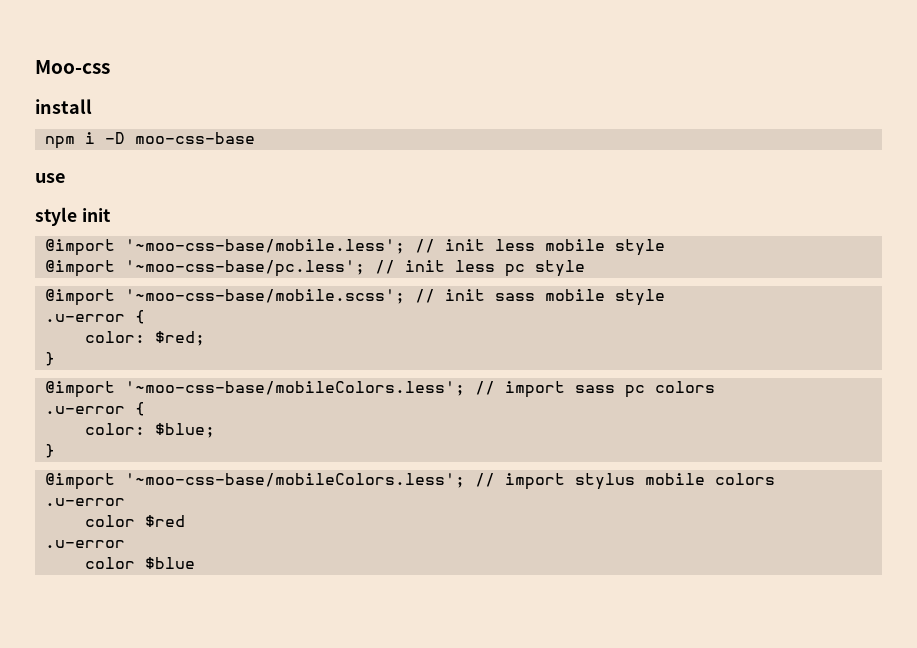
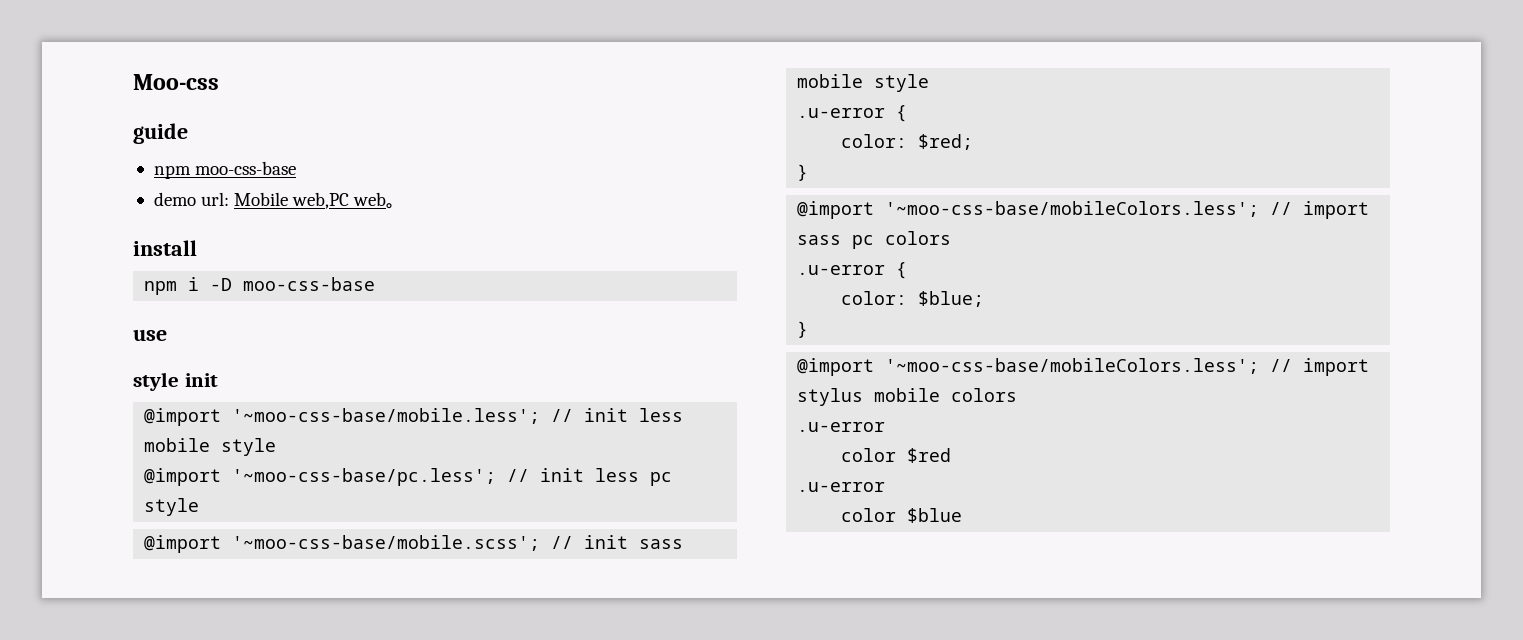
(110, 67) none -> [133,123,188,144] [153,161,297,179] [153,192,406,209] // guide // npm moo-css-base // demo url: Mobile web,PC web。

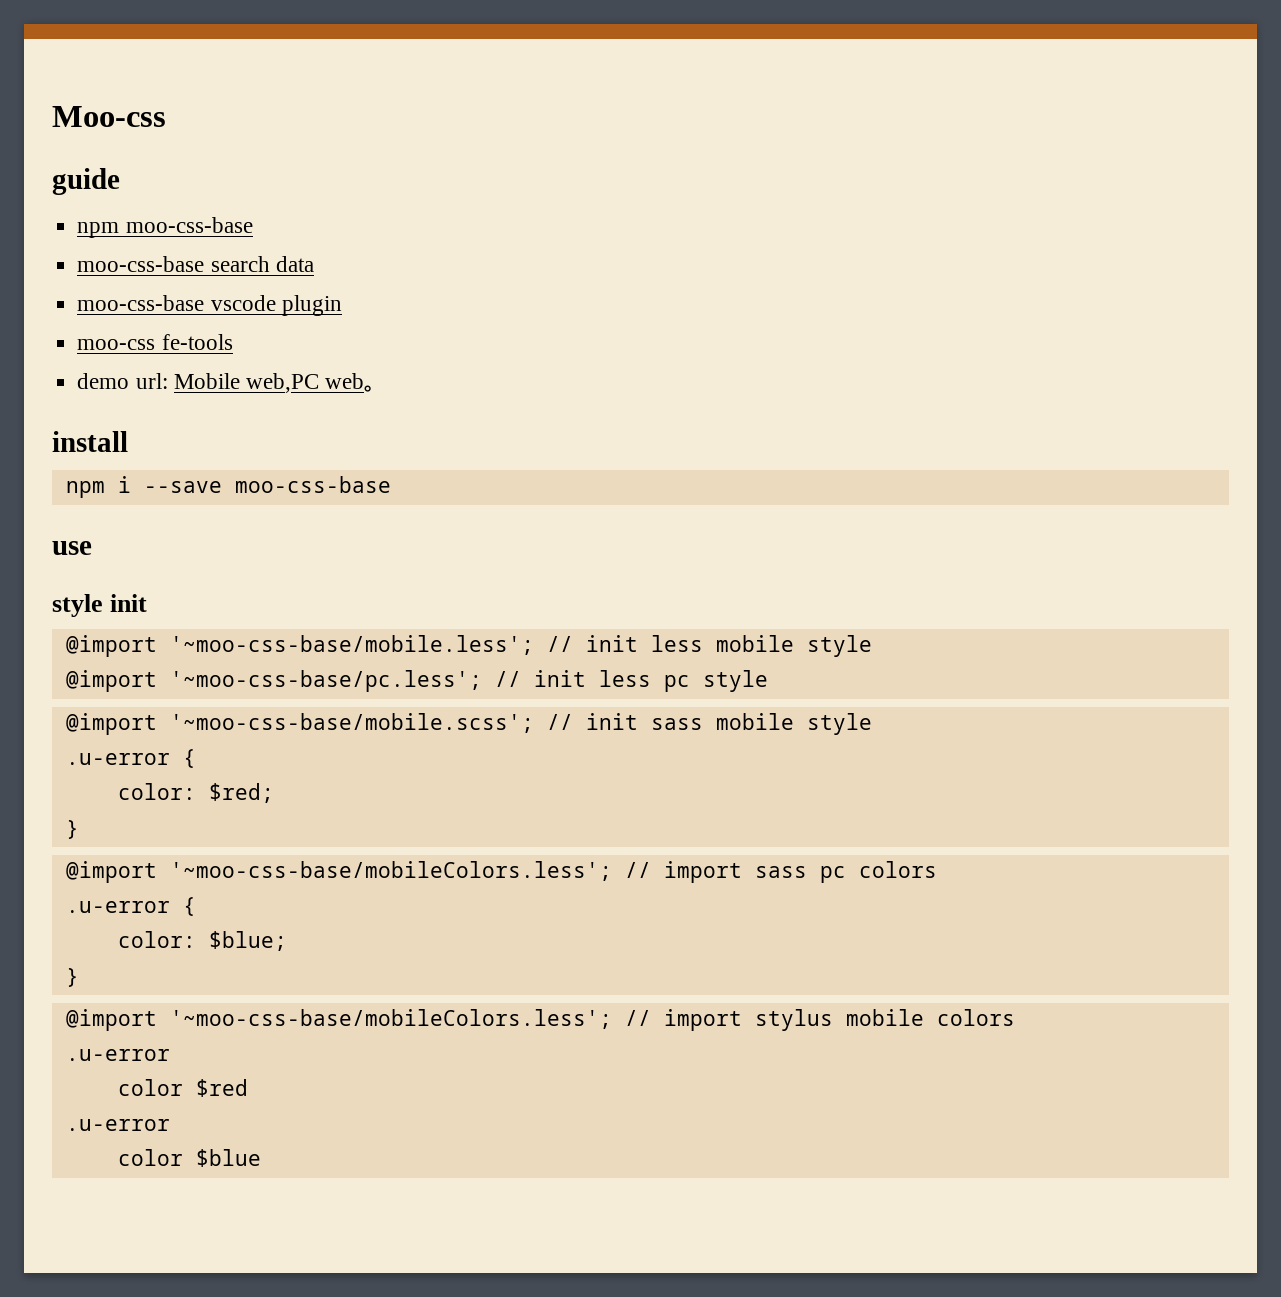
(297, 168) none -> [77,256,314,272] [77,295,342,316] [77,334,233,350] // moo-css-base search data // moo-css-base vscode plugin // moo-css fe-tools
[210,278,233,291] -D -> [143,481,222,493] --save

